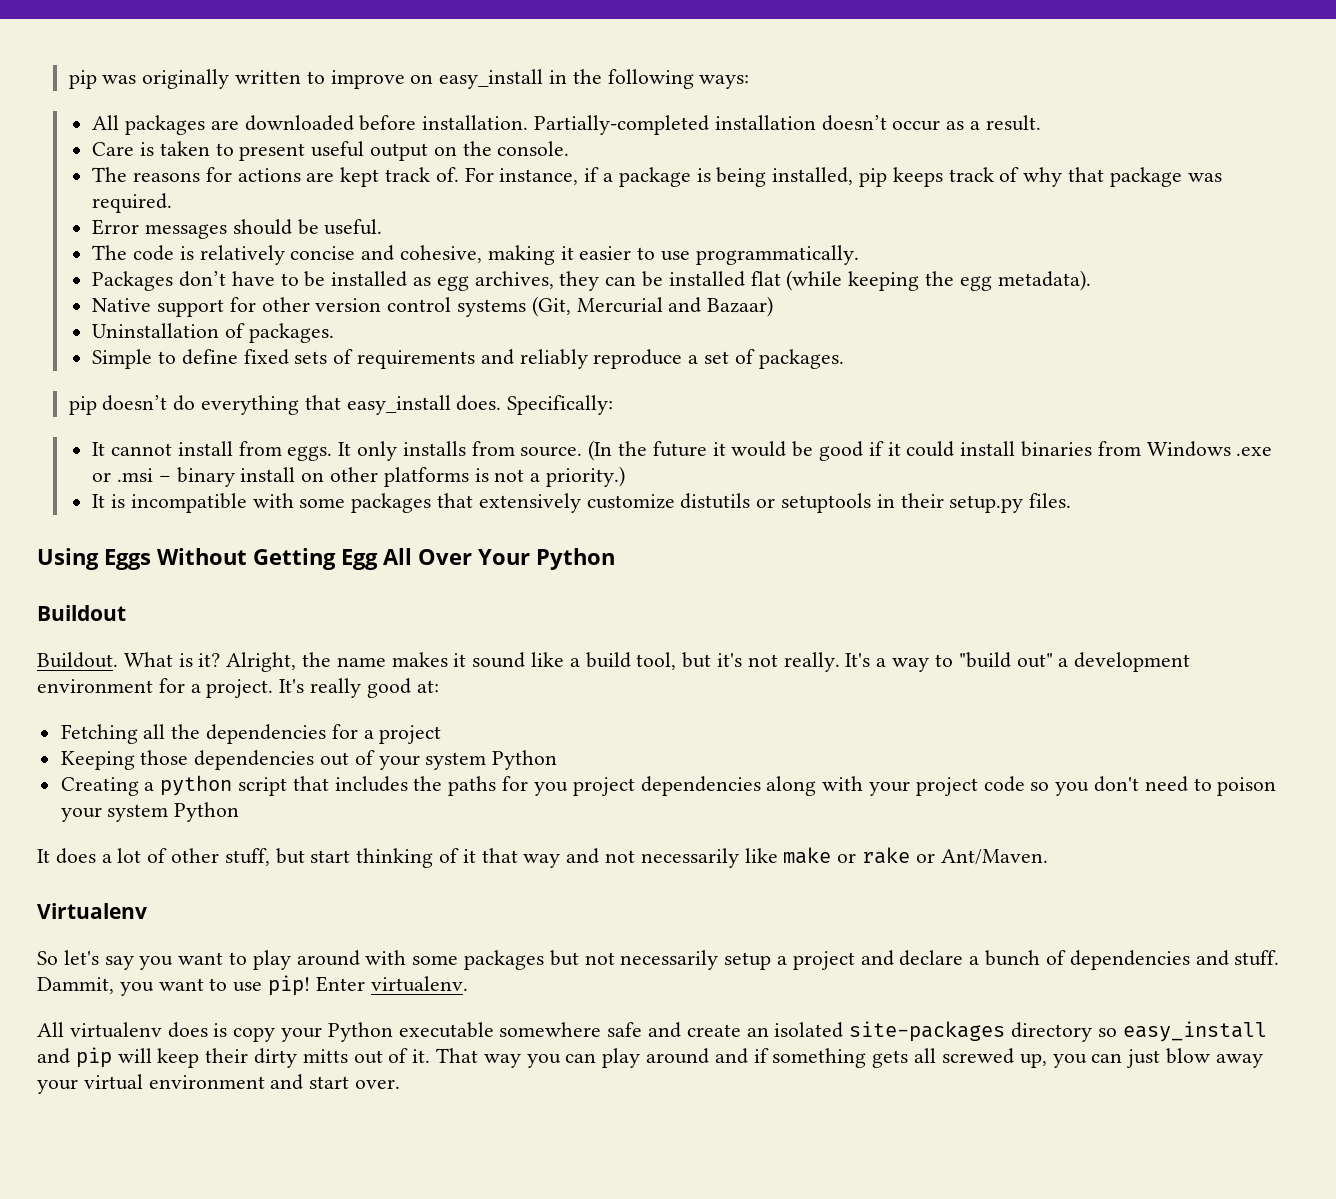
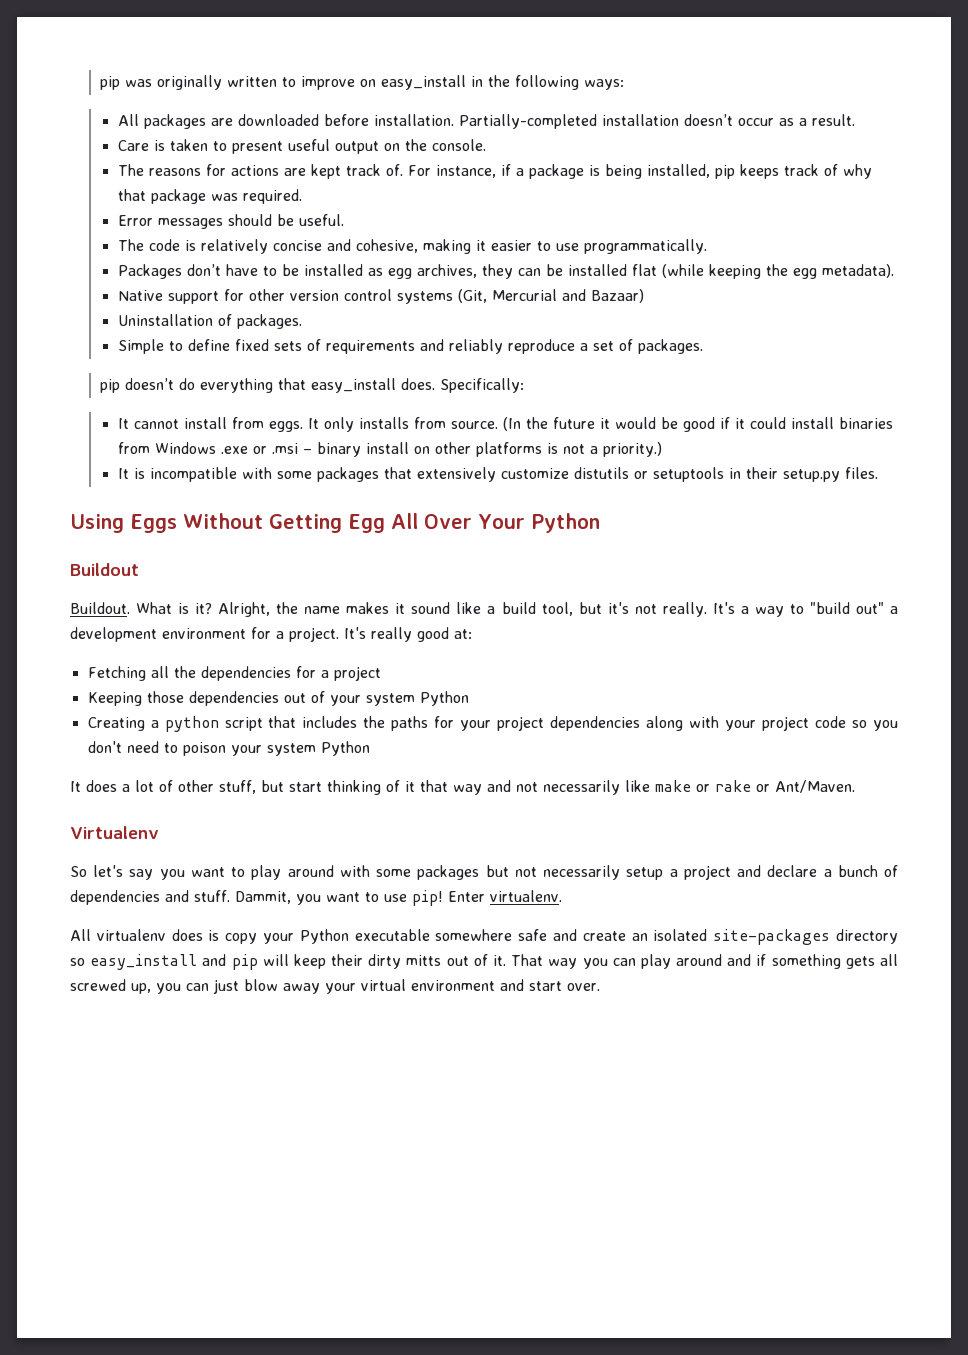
[533,782,568,796] you -> [460,720,492,731] your

